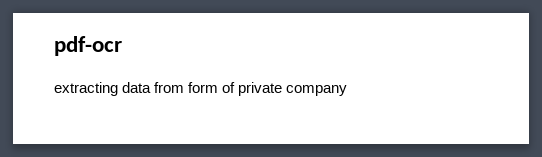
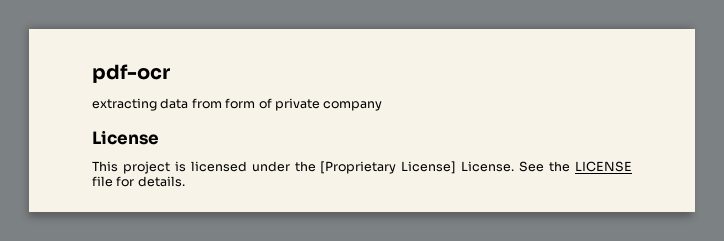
(348, 90) none -> [92,130,159,145] [92,161,633,174] [92,176,185,187] // License // This project is licensed under the [Proprietary License] License. See the LICENSE file for details.

